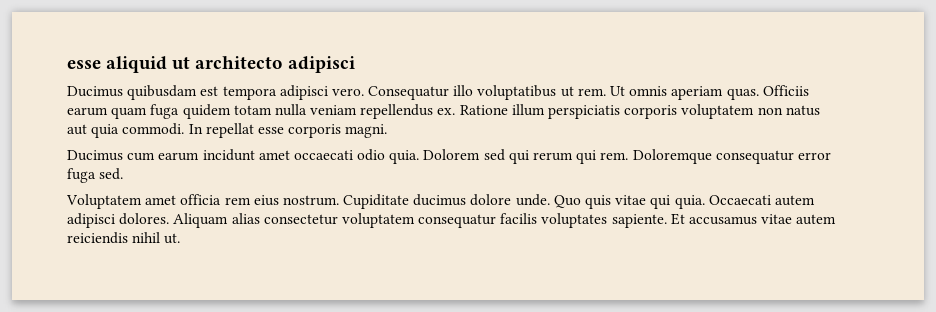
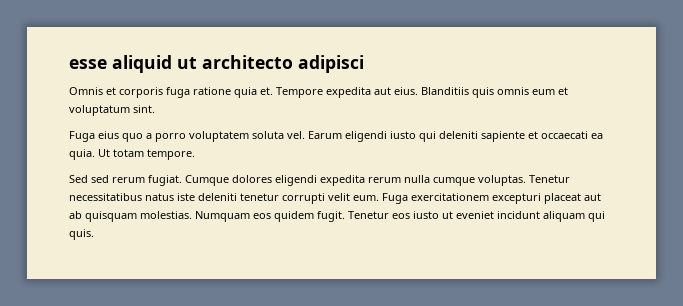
[67,85,809,100] [67,104,820,119] [67,123,388,138] [67,149,831,164] [67,168,124,183] [66,194,815,209] [67,213,837,228] [67,232,181,244] Ducimus quibusdam est tempora adipisci vero. Consequatur illo voluptatibus ut rem. Ut omnis aperiam quas. Officiis earum quam fuga quidem totam nulla veniam repellendus ex. Ratione illum perspiciatis corporis voluptatem non natus aut quia commodi. In repellat esse corporis magni. // Ducimus cum earum incidunt amet occaecati odio quia. Dolorem sed qui rerum qui rem. Doloremque consequatur error fuga sed. // Voluptatem amet officia rem eius nostrum. Cupiditate ducimus dolore unde. Quo quis vitae qui quia. Occaecati autem adipisci dolores. Aliquam alias consectetur voluptatem consequatur facilis voluptates sapiente. Et accusamus vitae autem reiciendis nihil ut. -> [69,87,568,98] [69,105,155,116] [69,131,603,142] [69,149,195,160] [69,175,570,186] [69,193,601,204] [69,211,605,222] [69,229,94,240] Omnis et corporis fuga ratione quia et. Tempore expedita aut eius. Blanditiis quis omnis eum et voluptatum sint. // Fuga eius quo a porro voluptatem soluta vel. Earum eligendi iusto qui deleniti sapiente et occaecati ea quia. Ut totam tempore. // Sed sed rerum fugiat. Cumque dolores eligendi expedita rerum nulla cumque voluptas. Tenetur necessitatibus natus iste deleniti tenetur corrupti velit eum. Fuga exercitationem excepturi placeat aut ab quisquam molestias. Numquam eos quidem fugit. Tenetur eos iusto ut eveniet incidunt aliquam qui quis.

